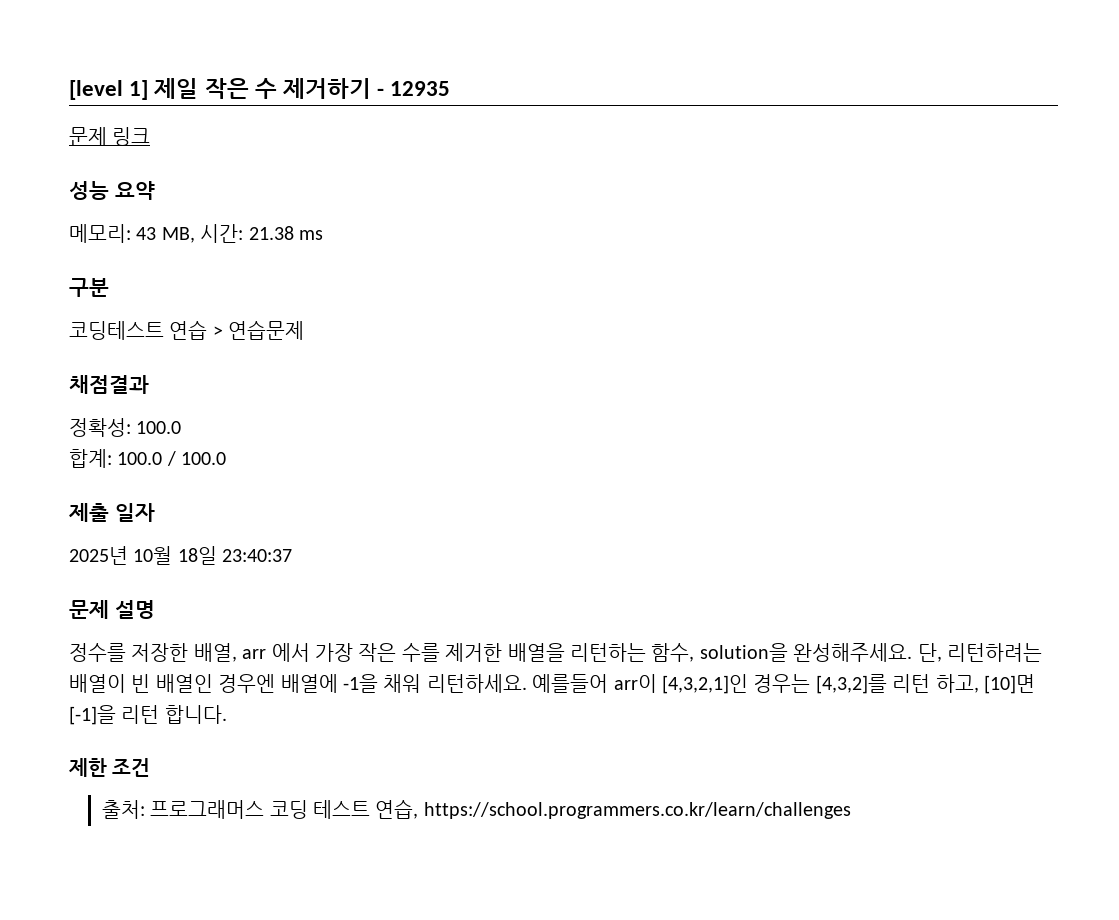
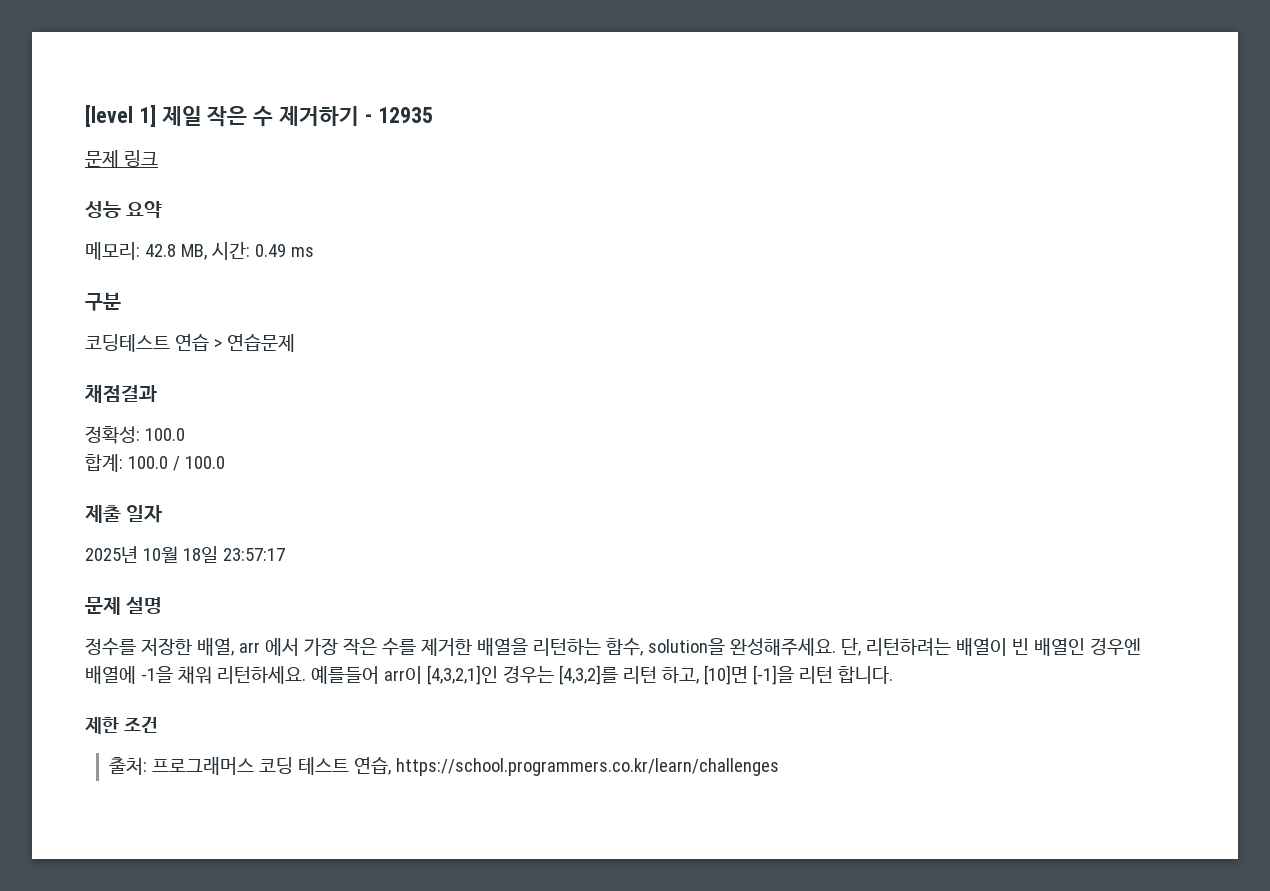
[136,227,157,240] 43 -> [144,244,176,257] 42.8
[248,226,294,240] 21.38 -> [254,244,286,257] 0.49
[222,549,293,562] 23:40:37 -> [222,548,285,561] 23:57:17

